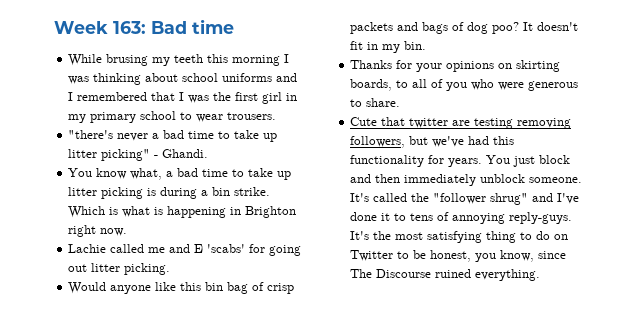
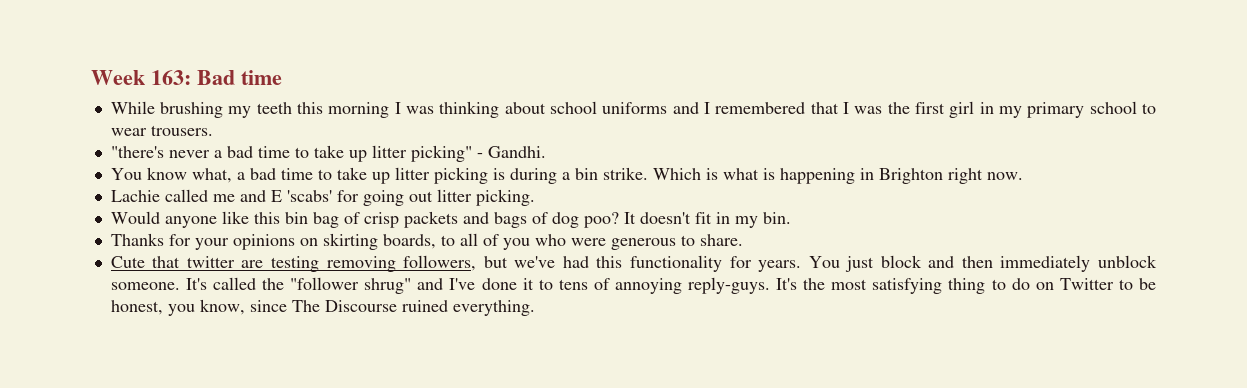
[106,54,149,66] brusing -> [160,102,224,118] brushing
[162,149,209,158] Ghandi. -> [487,146,546,158] Gandhi.

